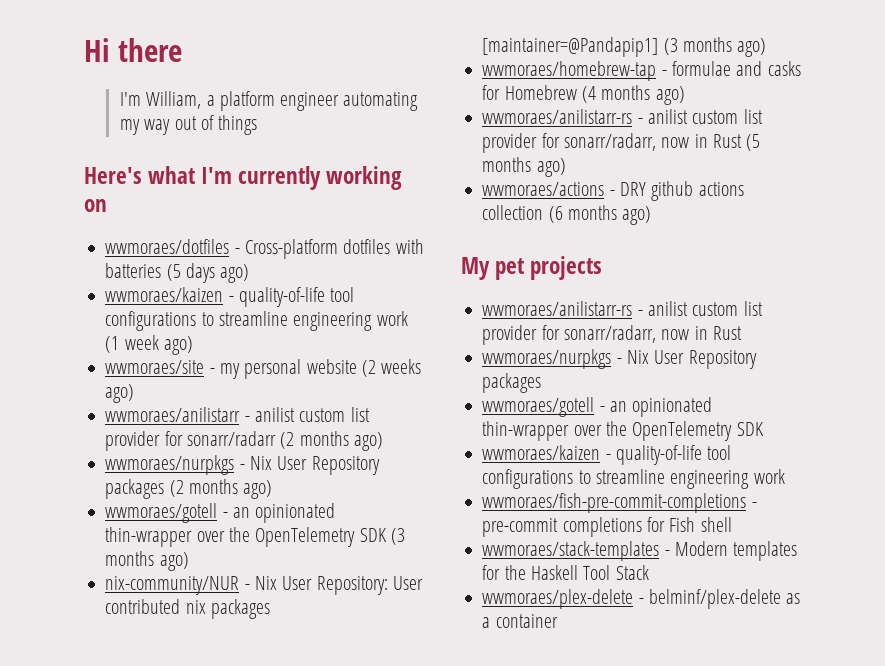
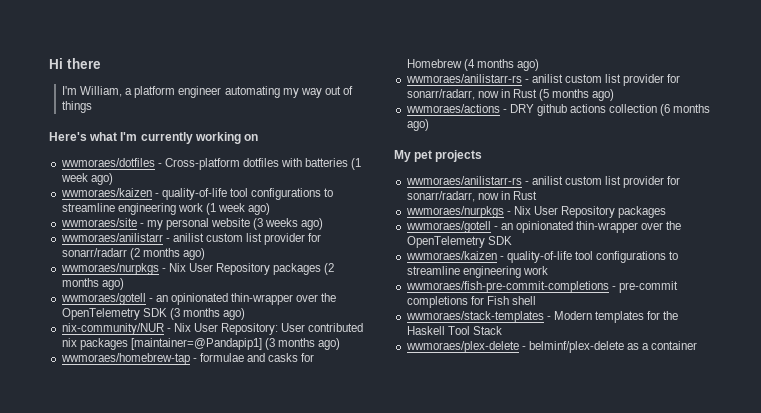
[166,263,215,283] (5 days -> [351,158,362,170] [60,173,88,182] (1 week
[361,360,376,377] (2 -> [253,218,264,230] (3

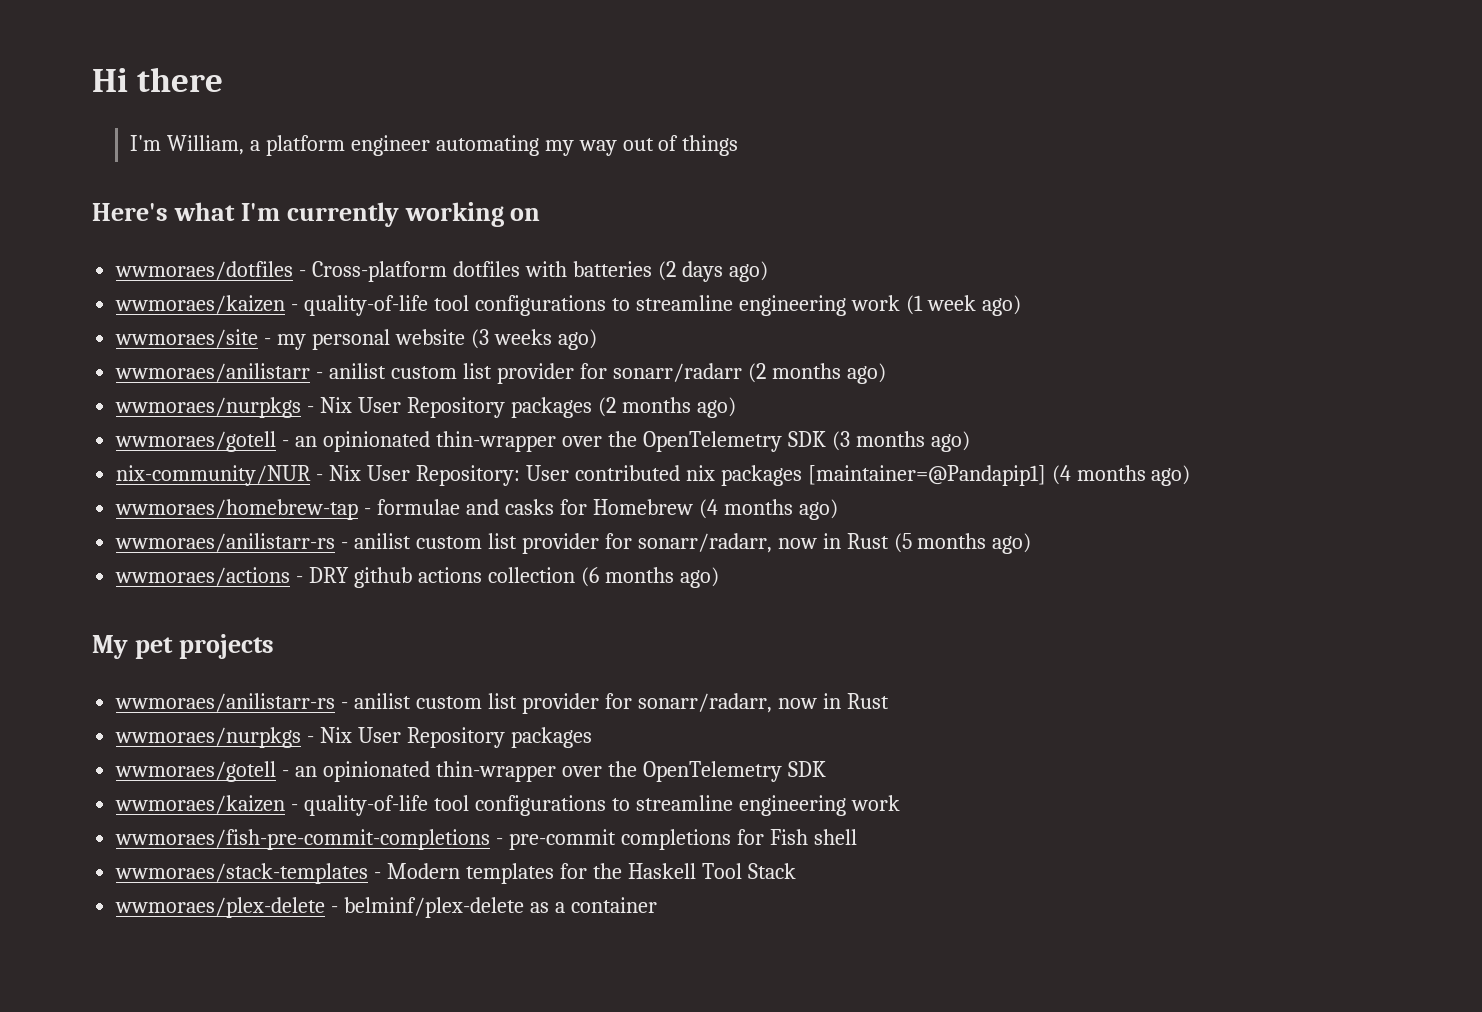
[351,158,362,170] [60,173,88,182] (1 week -> [657,261,723,282] (2 days
[264,338,275,350] (3 -> [1051,465,1071,485] (4

